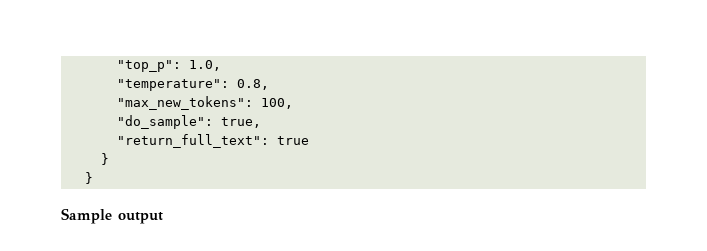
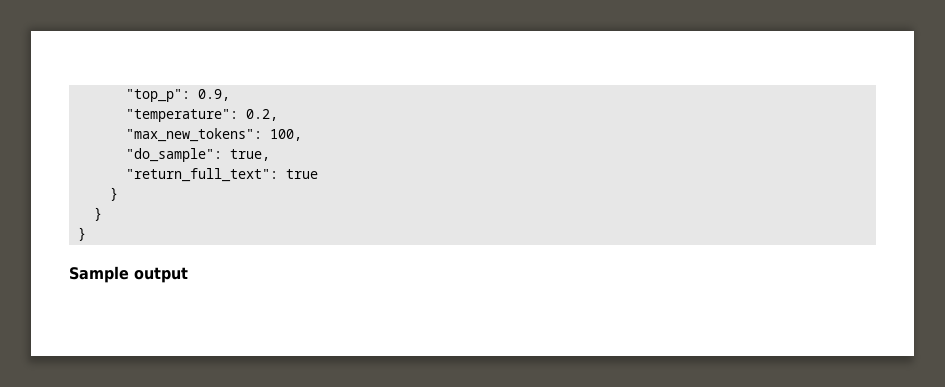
[189,60,222,71] 1.0, -> [197,89,230,101] 0.9,
[237,79,270,90] 0.8, -> [245,109,278,121] 0.2,
(94, 178) none -> [77,227,86,241] // }

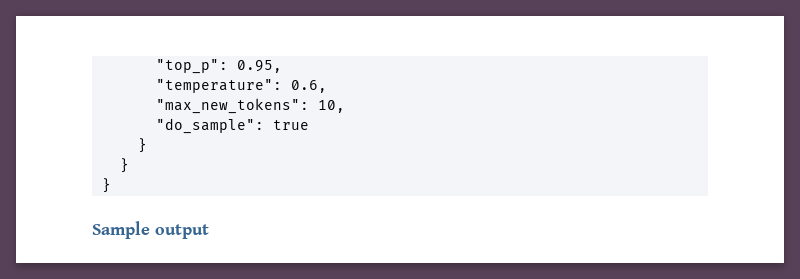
[197,89,230,101] 0.9, -> [236,60,282,73] 0.95,
[245,109,278,121] 0.2, -> [290,80,327,93] 0.6,
[269,129,302,141] 100, -> [317,100,345,113] 10,
[229,149,270,161] [125,168,278,182] true, // "return_full_text": -> (264, 126) none

